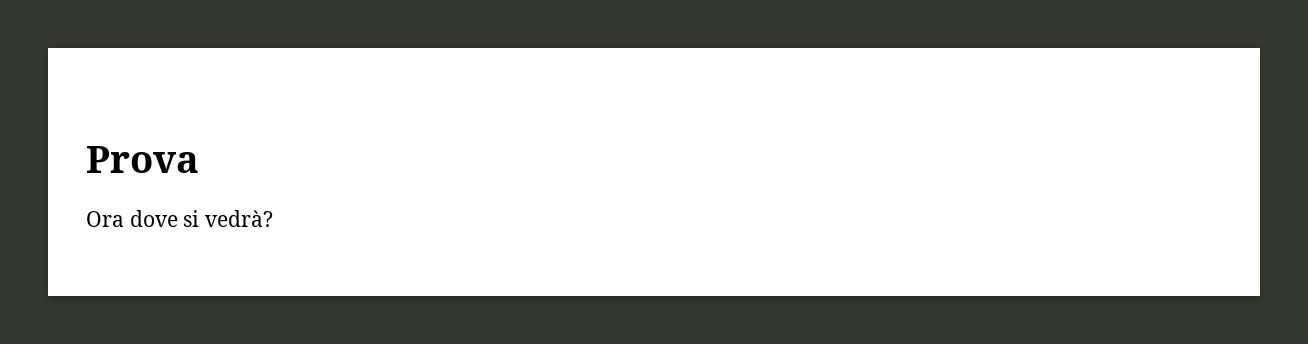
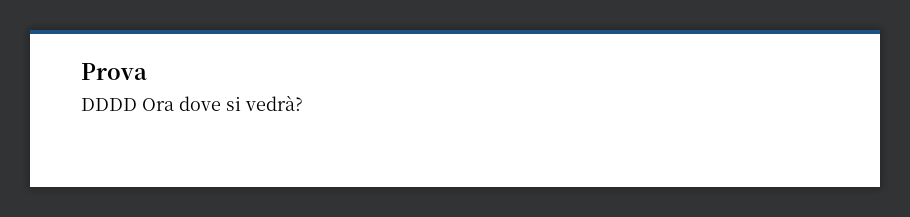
(199, 159) none -> [81,98,137,111] DDDD

